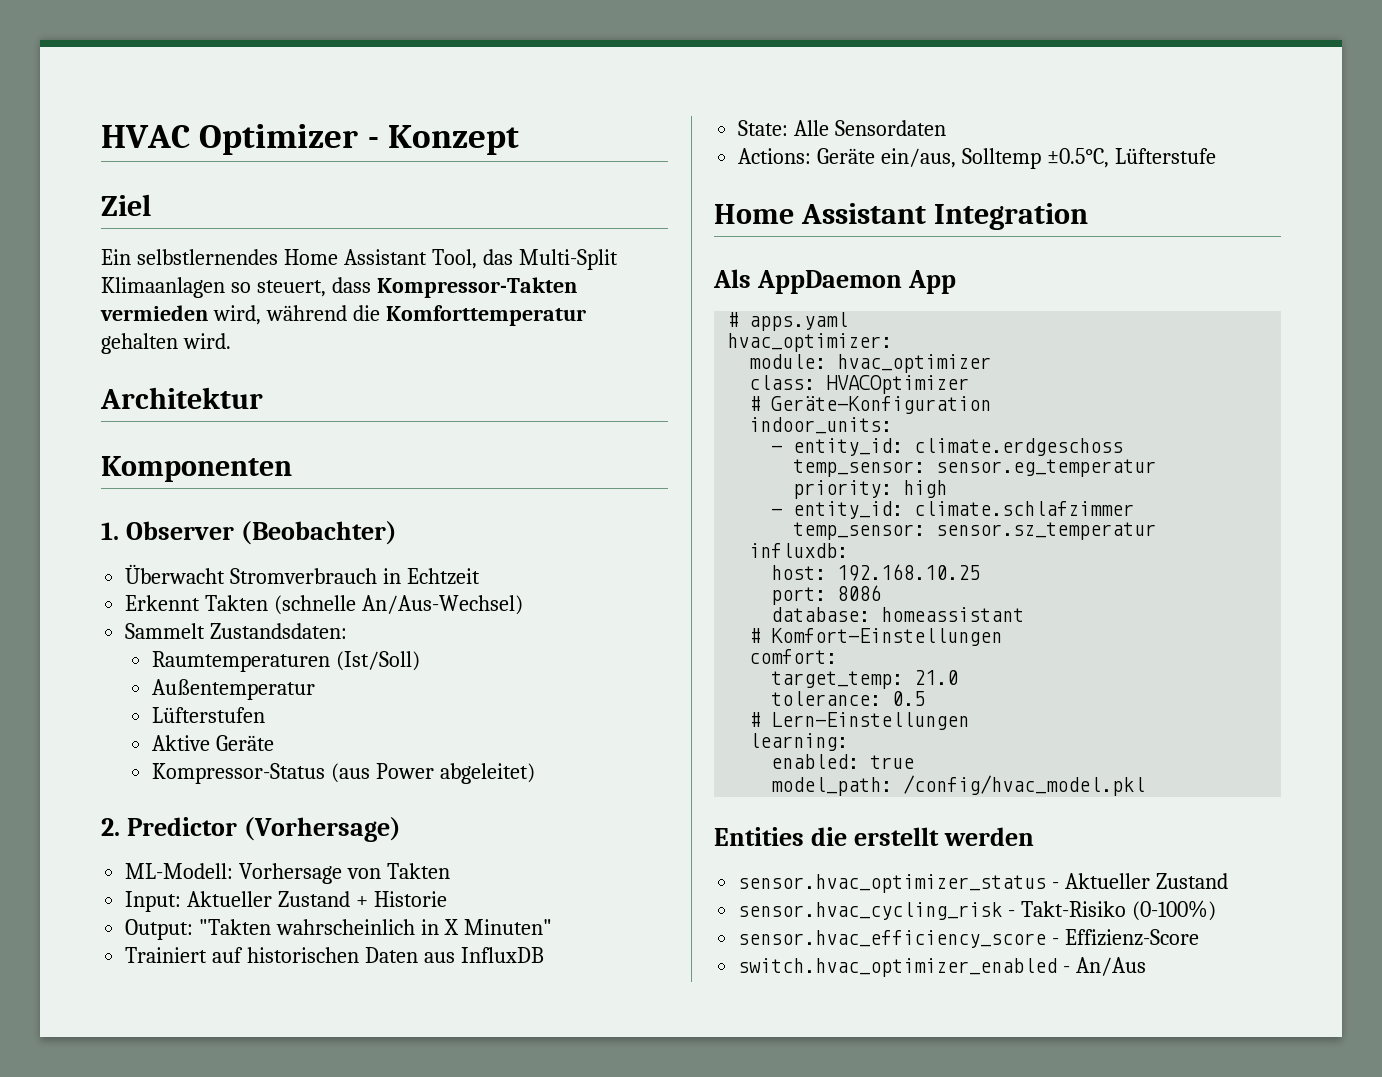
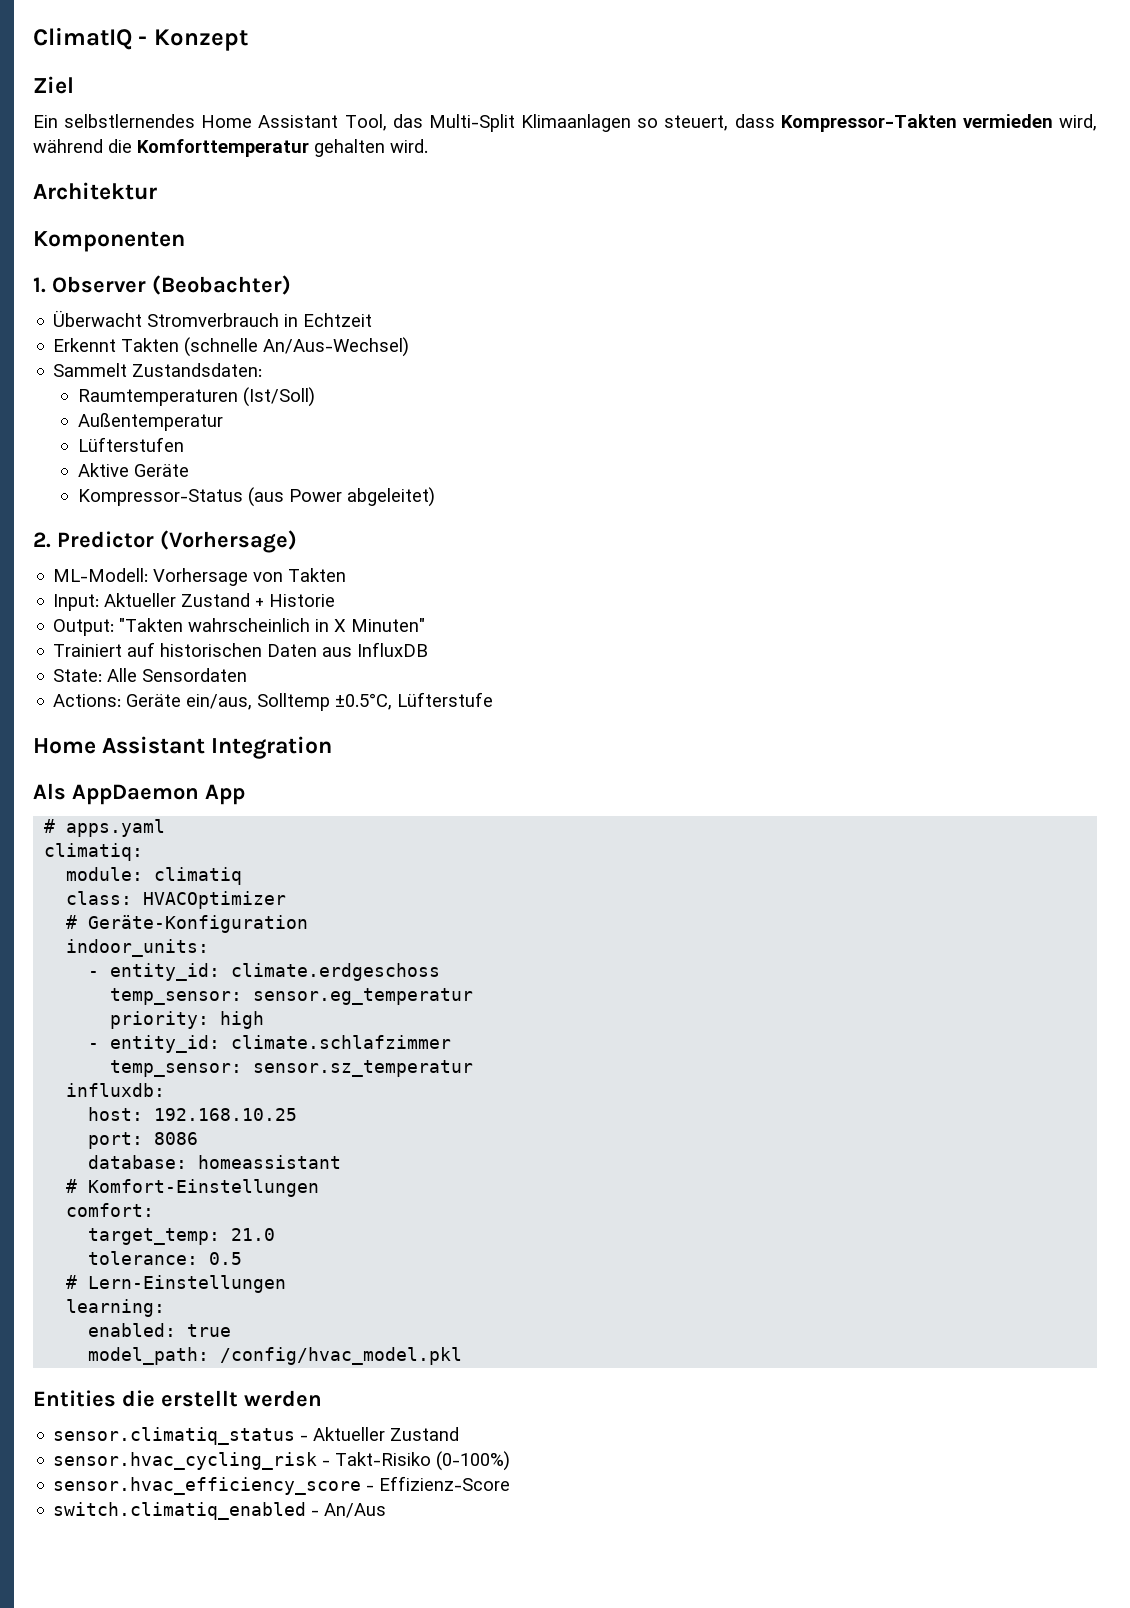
[101,124,359,155] HVAC Optimizer -> [33,27,132,50] ClimatIQ
[727,333,893,352] hvac_optimizer: -> [44,843,144,861] climatiq:
[837,354,992,373] hvac_optimizer -> [154,867,243,885] climatiq
[738,874,1047,893] sensor.hvac_optimizer_status -> [53,1427,296,1445] sensor.climatiq_status
[738,958,1058,977] switch.hvac_optimizer_enabled -> [53,1502,307,1520] switch.climatiq_enabled

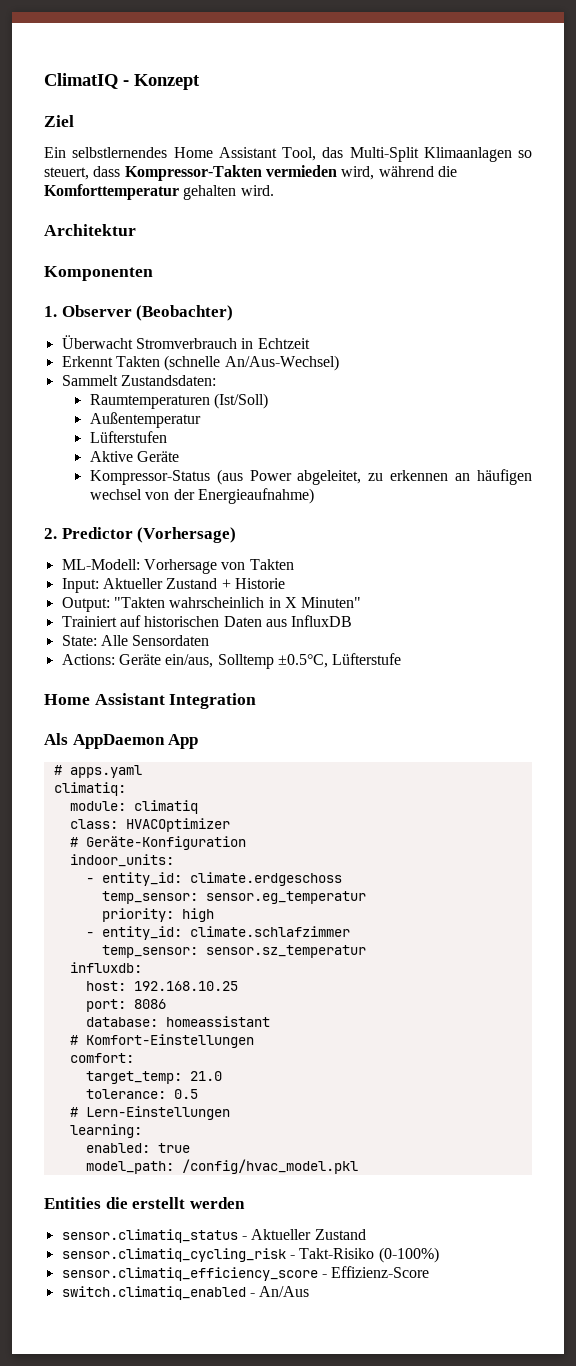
[346,487,435,507] abgeleitet) -> [297,469,532,485] [89,488,314,504] abgeleitet, zu erkennen an häufigen wechsel von der Energieaufnahme)
[53,1452,318,1470] sensor.hvac_cycling_risk -> [61,1248,286,1262] sensor.climatiq_cycling_risk
[53,1477,362,1495] sensor.hvac_efficiency_score -> [61,1267,318,1281] sensor.climatiq_efficiency_score

